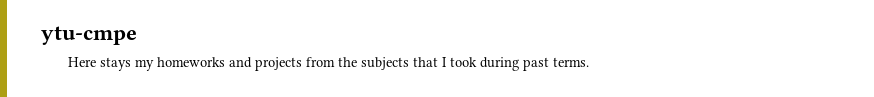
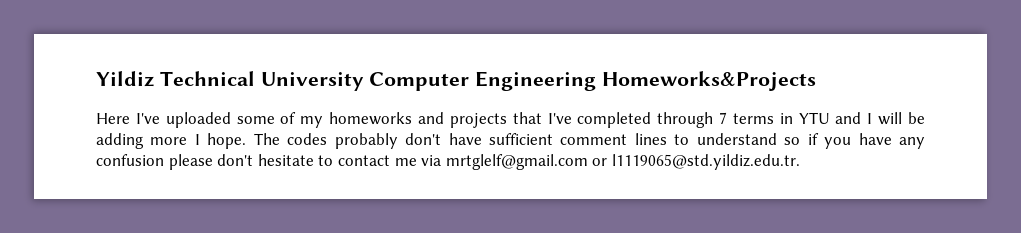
[41,26,137,45] [67,57,589,71] ytu-cmpe // Here stays my homeworks and projects from the subjects that I took during past terms. -> [96,71,817,91] [96,112,926,128] [96,133,926,149] [96,154,800,170] Yildiz Technical University Computer Engineering Homeworks&Projects // Here I've uploaded some of my homeworks and projects that I've completed through 7 terms in YTU and I will be adding more I hope. The codes probably don't have sufficient comment lines to understand so if you have any confusion please don't hesitate to contact me via mrtglelf@gmail.com or l1119065@std.yildiz.edu.tr.

